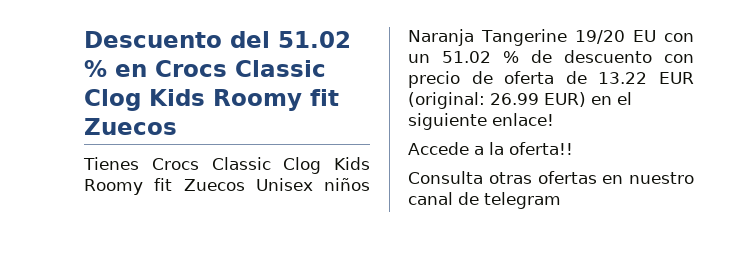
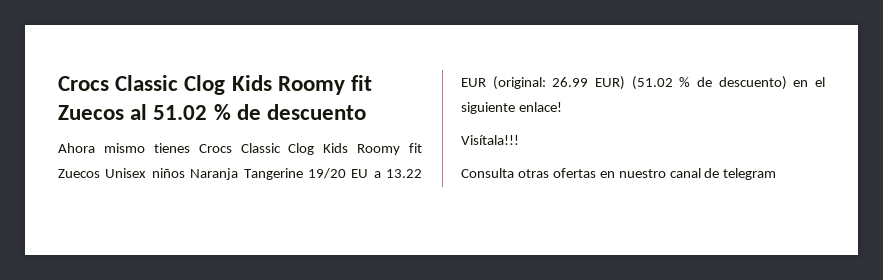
[84,31,351,48] [84,60,326,77] [84,89,339,111] [84,118,177,135] [83,157,139,170] Descuento del 51.02 % en Crocs Classic Clog Kids Roomy fit Zuecos // Tienes -> [58,75,373,95] [58,104,367,120] [58,143,190,153] Crocs Classic Clog Kids Roomy fit Zuecos al 51.02 % de descuento // Ahora mismo tienes
[664,33,694,42] [408,50,694,63] [408,71,587,88] con un 51.02 % de descuento con precio de oferta de -> [373,171,381,178] a
(586, 99) none -> [631,76,787,90] (51.02 % de descuento)
[408,142,573,155] Accede a la oferta!! -> [461,135,519,145] Visítala!!!

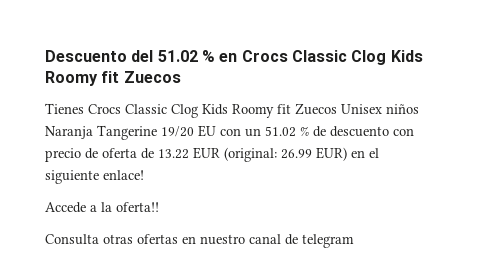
[58,75,373,95] [58,104,367,120] [58,143,190,153] Crocs Classic Clog Kids Roomy fit Zuecos al 51.02 % de descuento // Ahora mismo tienes -> [45,50,423,65] [45,71,181,86] [45,103,84,114] Descuento del 51.02 % en Crocs Classic Clog Kids Roomy fit Zuecos // Tienes
[373,171,381,178] a -> [220,126,414,137] [45,148,154,162] con un 51.02 % de descuento con precio de oferta de
[631,76,787,90] (51.02 % de descuento) -> (347, 154) none
[461,135,519,145] Visítala!!! -> [45,202,159,213] Accede a la oferta!!

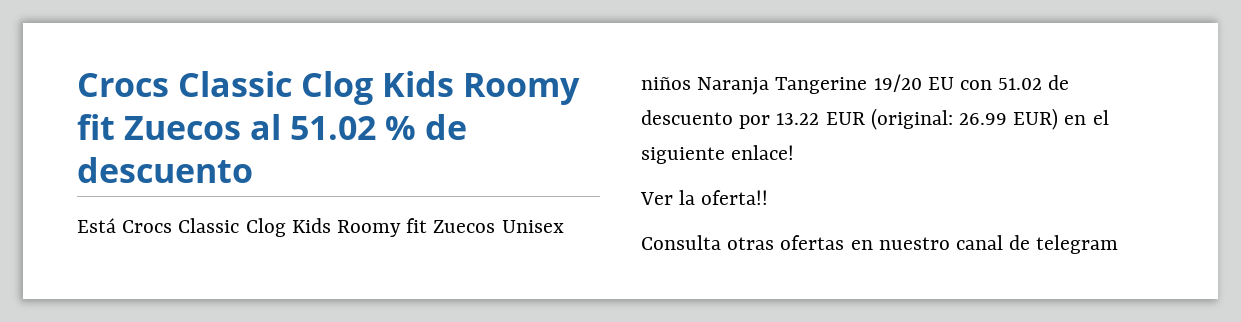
[45,50,423,65] [45,71,181,86] [45,103,84,114] Descuento del 51.02 % en Crocs Classic Clog Kids Roomy fit Zuecos // Tienes -> [77,71,581,105] [77,114,468,140] [77,157,253,183] [77,218,116,233] Crocs Classic Clog Kids Roomy fit Zuecos al 51.02 % de descuento // Está
[245,126,414,137] [45,148,154,162] un 51.02 % de descuento con precio de oferta de -> [998,75,1070,90] [641,110,771,129] 51.02 de descuento por
[45,202,97,213] Accede a -> [640,192,673,205] Ver

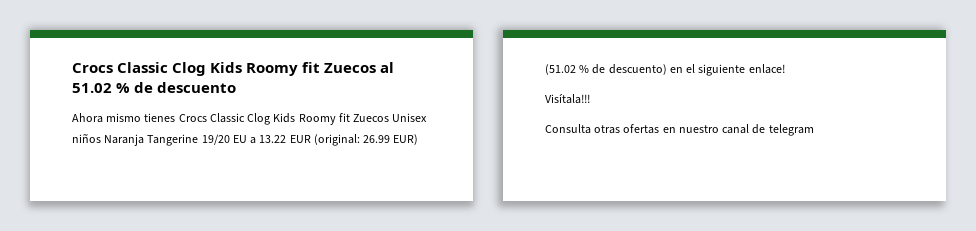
[77,218,116,233] Está -> [72,113,176,123] Ahora mismo tienes
[960,75,1070,90] [641,110,771,129] con 51.02 de descuento por -> [250,137,257,144] a
(1059, 119) none -> [545,64,667,75] (51.02 % de descuento)
[640,190,769,205] Ver la oferta!! -> [545,94,590,104] Visítala!!!

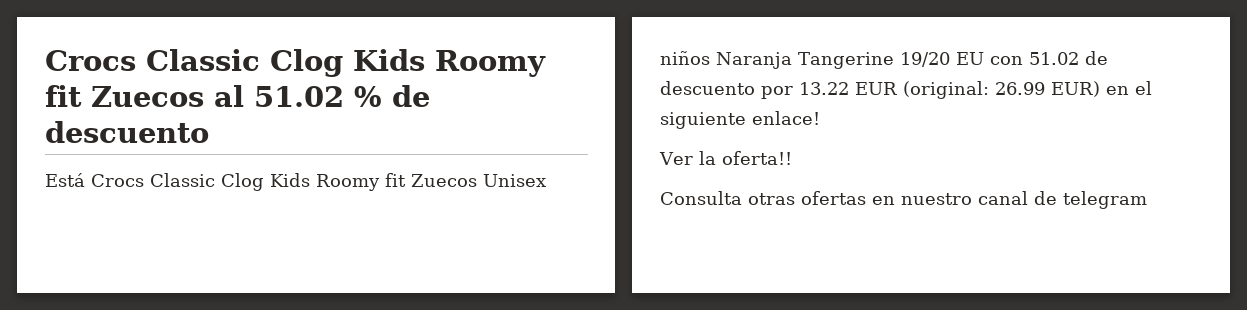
[72,113,176,123] Ahora mismo tienes -> [45,173,85,187] Está
[250,137,257,144] a -> [989,51,1108,65] [660,81,793,99] con 51.02 de descuento por
[545,64,667,75] (51.02 % de descuento) -> (1100, 89) none
[545,94,590,104] Visítala!!! -> [659,151,792,165] Ver la oferta!!

